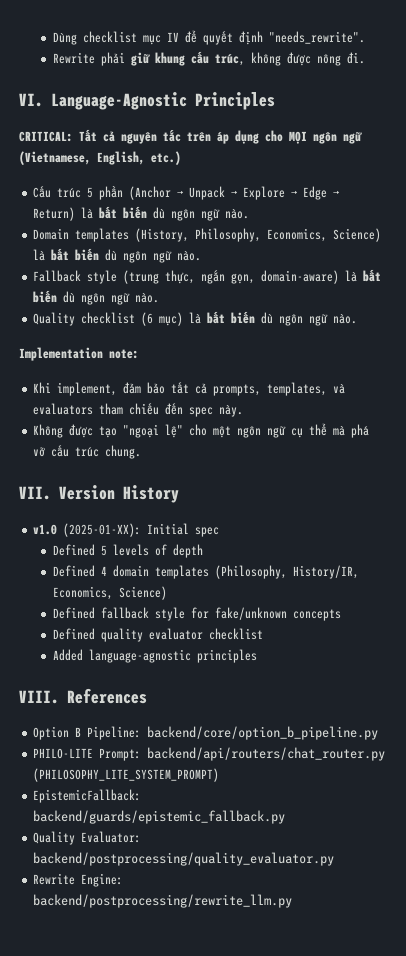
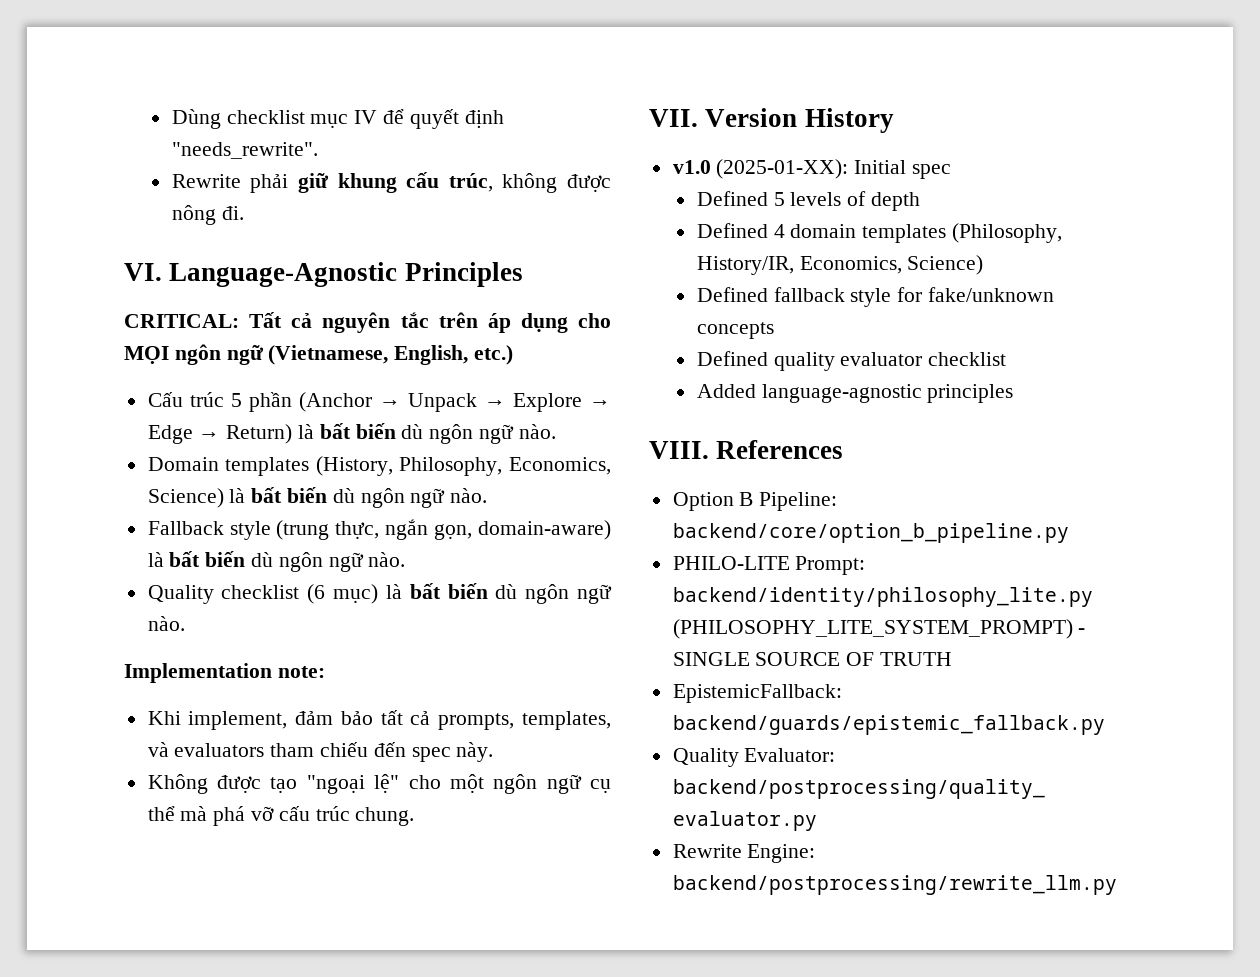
[147,747,386,761] backend/api/routers/chat_router.py -> [672,587,1093,607] backend/identity/philosophy_lite.py
(220, 775) none -> [1078,628,1086,634] [672,652,953,666] - SINGLE SOURCE OF TRUTH

